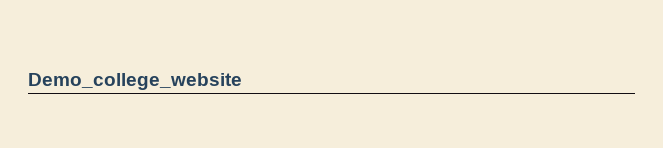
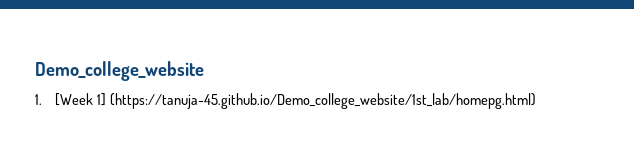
(242, 81) none -> [35,93,537,109] // 1. [Week 1] (https://tanuja-45.github.io/Demo_college_website/1st_lab/homepg.html)

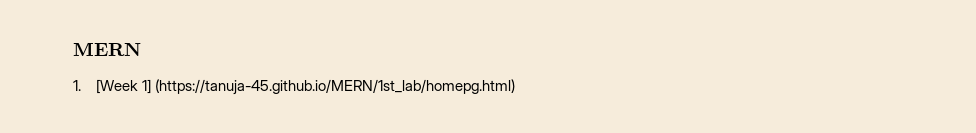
[35,61,204,81] Demo_college_website -> [73,42,141,56] MERN
[110,93,537,109] (https://tanuja-45.github.io/Demo_college_website/1st_lab/homepg.html) -> [155,79,516,95] (https://tanuja-45.github.io/MERN/1st_lab/homepg.html)

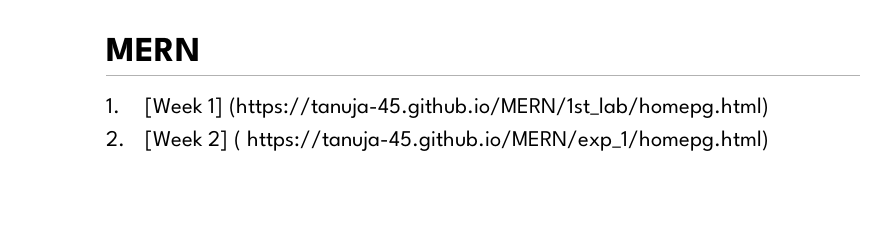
(516, 87) none -> [106,130,770,151] // 2. [Week 2] ( https://tanuja-45.github.io/MERN/exp_1/homepg.html)

